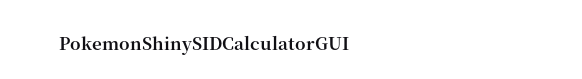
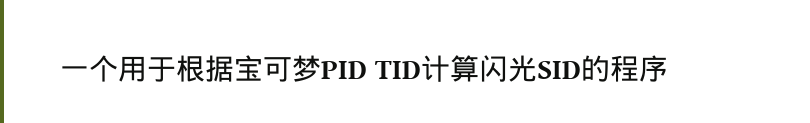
[59,35,349,55] PokemonShinySIDCalculatorGUI -> [60,55,668,82] 一个用于根据宝可梦PID TID计算闪光SID的程序

